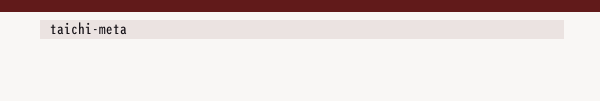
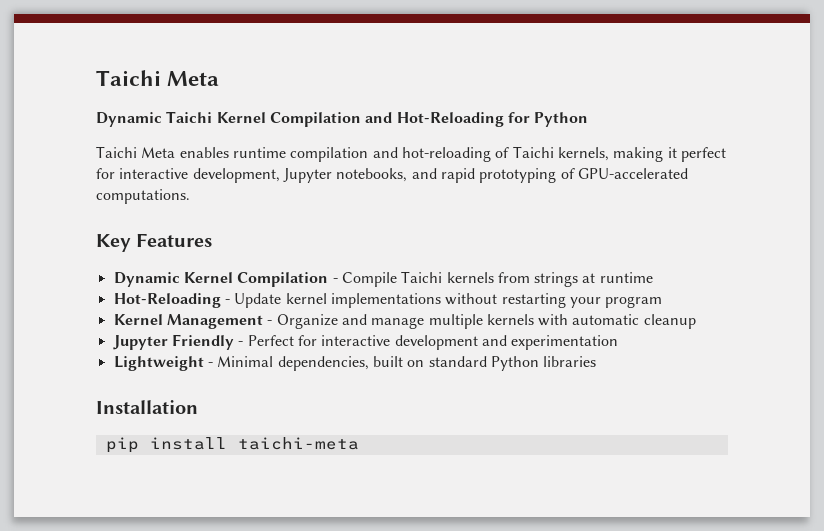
(49, 28) none -> [96,70,220,86] [96,111,589,127] [96,146,726,162] [96,168,688,183] [96,189,190,204] [96,233,213,252] [113,271,653,287] [113,293,663,308] [113,314,696,329] [112,334,619,350] [113,356,597,371] [96,400,198,414] [105,437,227,453] Taichi Meta // Dynamic Taichi Kernel Compilation and Hot-Reloading for Python // Taichi Meta enables runtime compilation and hot-reloading of Taichi kernels, making it perfect for interactive development, Jupyter notebooks, and rapid prototyping of GPU-accelerated computations. // Key Features // Dynamic Kernel Compilation - Compile Taichi kernels from strings at runtime // Hot-Reloading - Update kernel implementations without restarting your program // Kernel Management - Organize and manage multiple kernels with automatic cleanup // Jupyter Friendly - Perfect for interactive development and experimentation // Lightweight - Minimal dependencies, built on standard Python libraries // Installation // pip install

